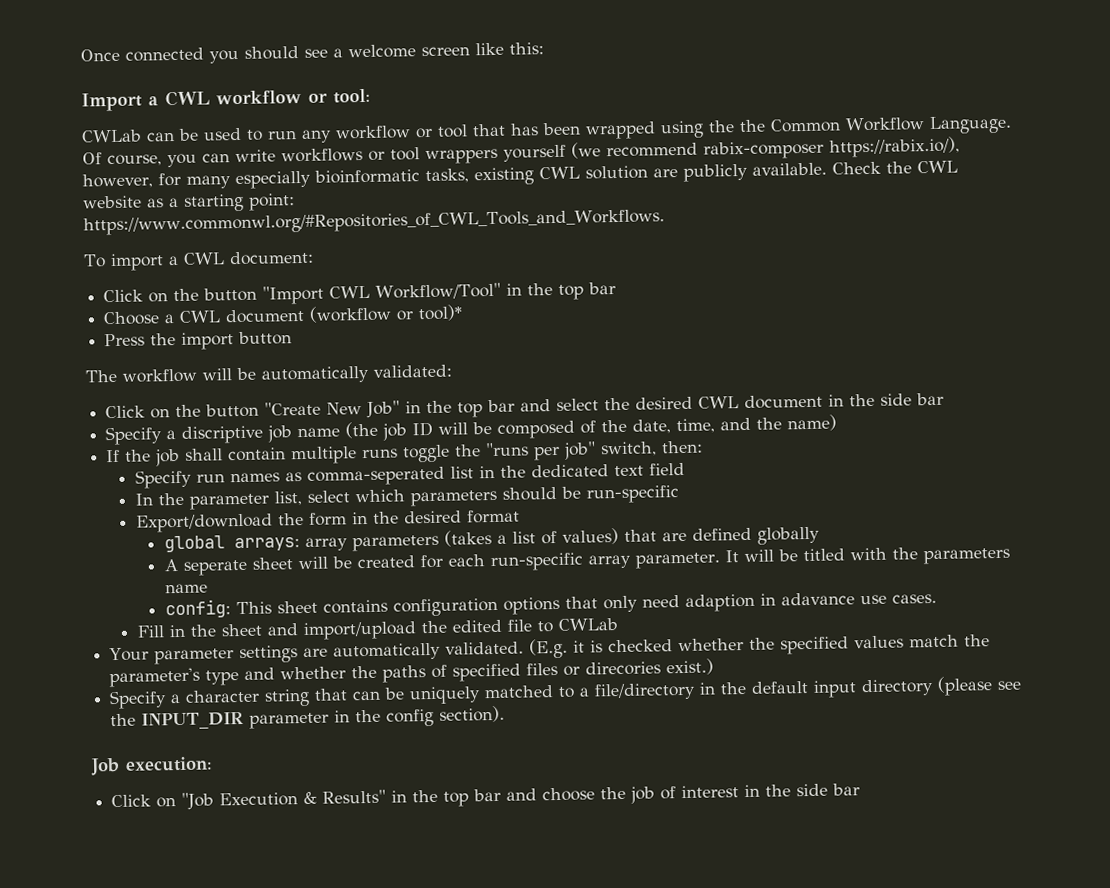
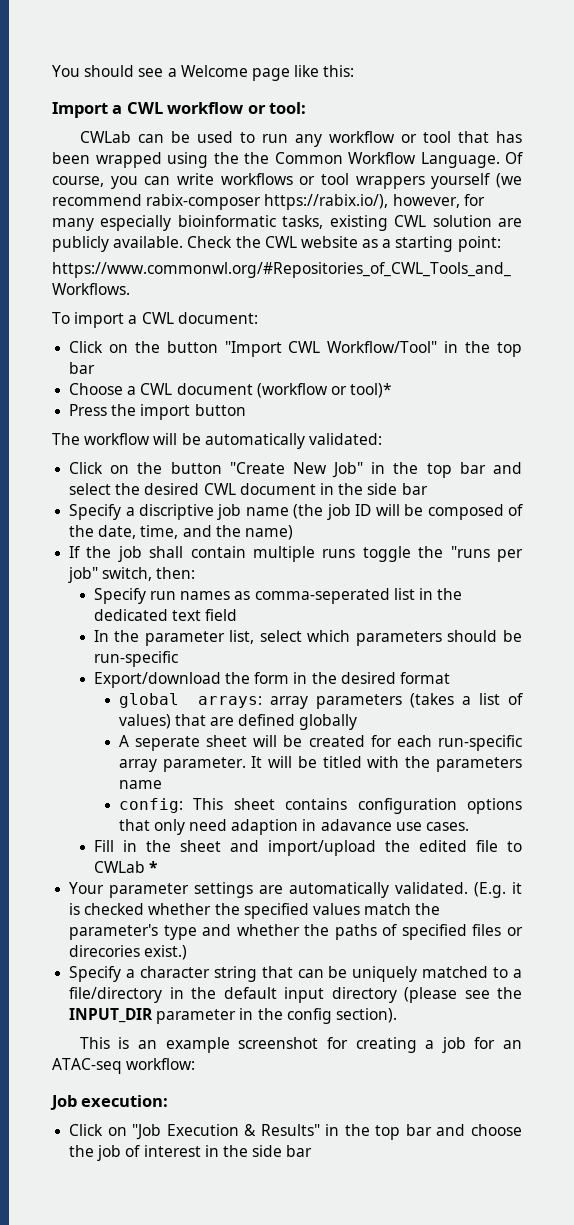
[80,47,239,64] Once connected you -> [52,65,80,77] You
[348,44,470,59] welcome screen -> [180,65,290,81] Welcome page
(618, 624) none -> [149,861,158,873] *
(506, 714) none -> [79,1037,522,1053] [52,1058,196,1074] // This is an example screenshot for creating a job for an ATAC-seq workflow:

